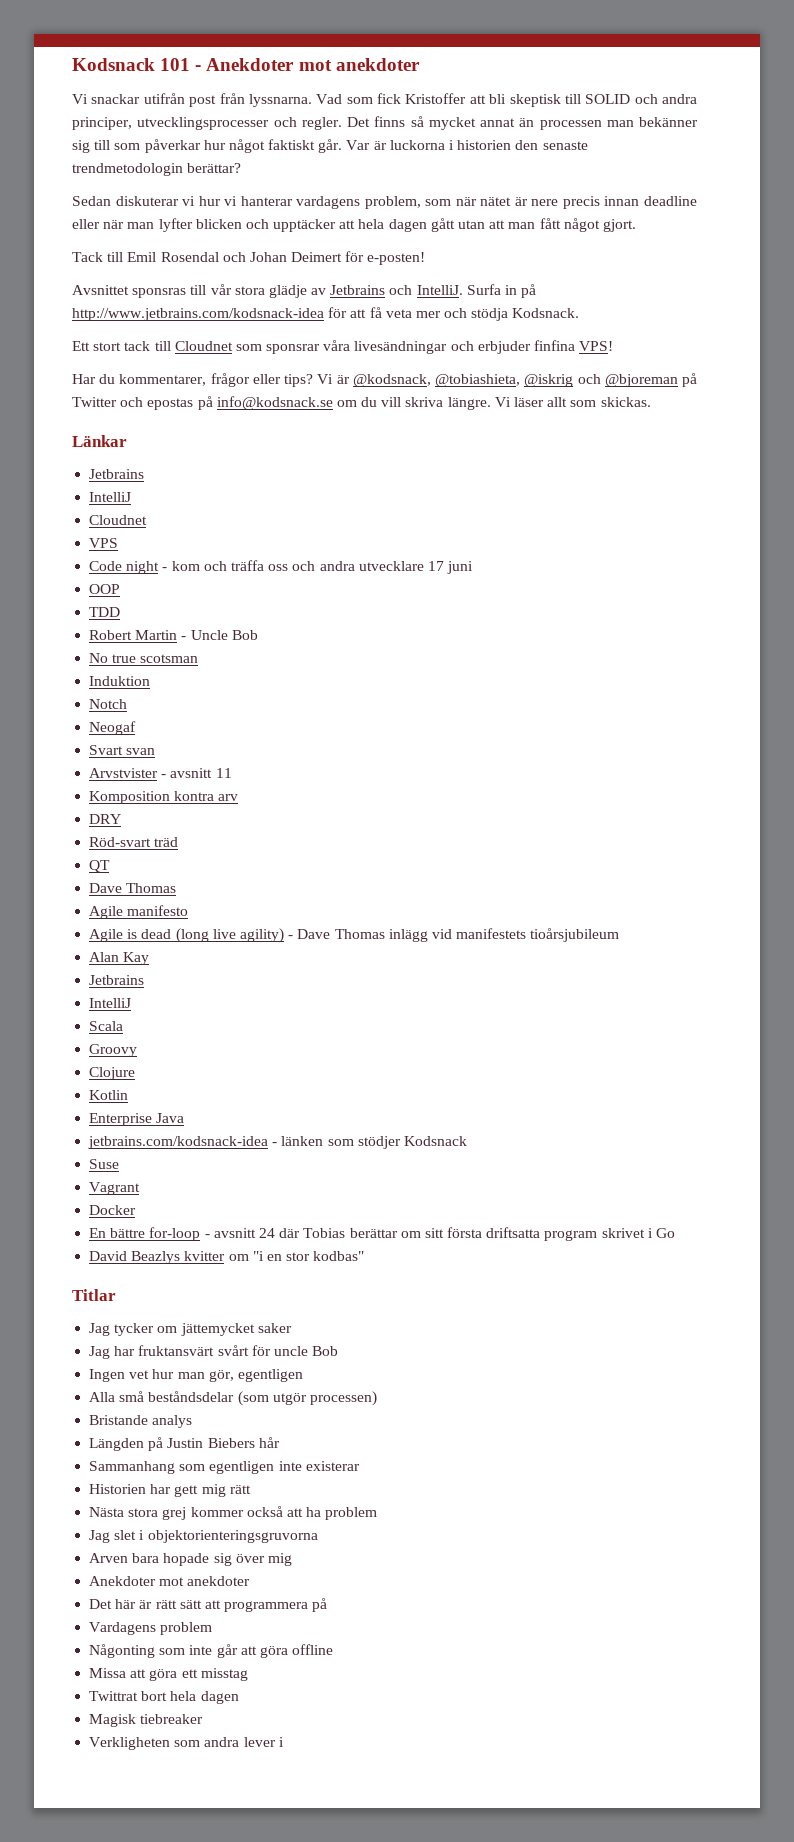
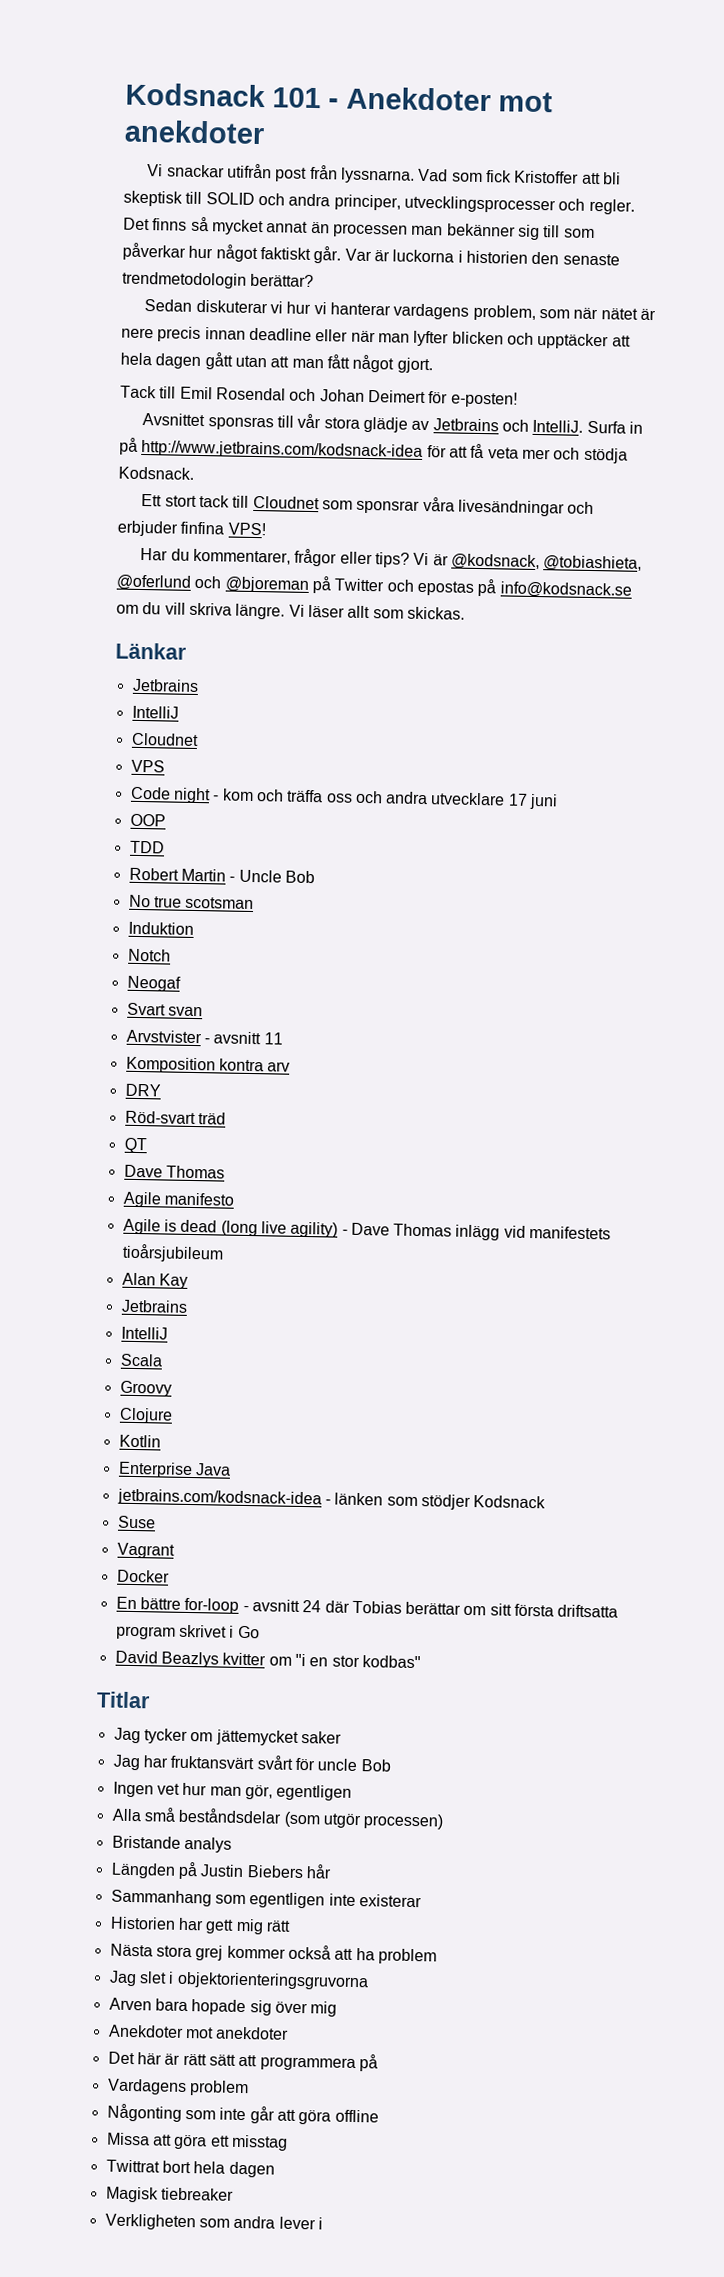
[524,374,574,387] @iskrig -> [116,574,191,591] @oferlund

